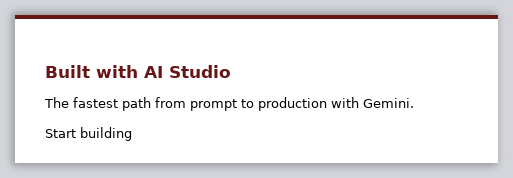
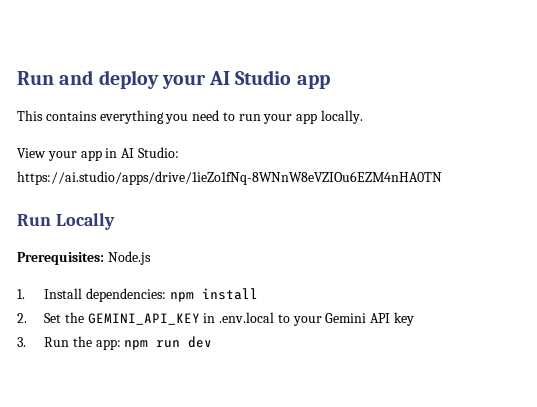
[45,65,231,78] [44,97,414,111] [45,127,132,141] Built with AI Studio // The fastest path from prompt to production with Gemini. // Start building -> [17,70,330,89] [17,110,364,124] [17,147,179,161] [17,171,442,185] [17,213,115,230] [17,251,151,265] [17,288,258,302] [17,312,414,326] [17,336,213,350] Run and deploy your AI Studio app // This contains everything you need to run your app locally. // View your app in AI Studio: https://ai.studio/apps/drive/1ieZo1fNq-8WNnW8eVZIOu6EZM4nHA0TN // Run Locally // Prerequisites: Node.js // 1. Install dependencies: npm install // 2. Set the GEMINI_API_KEY in .env.local to your Gemini API key // 3. Run the app: npm run dev

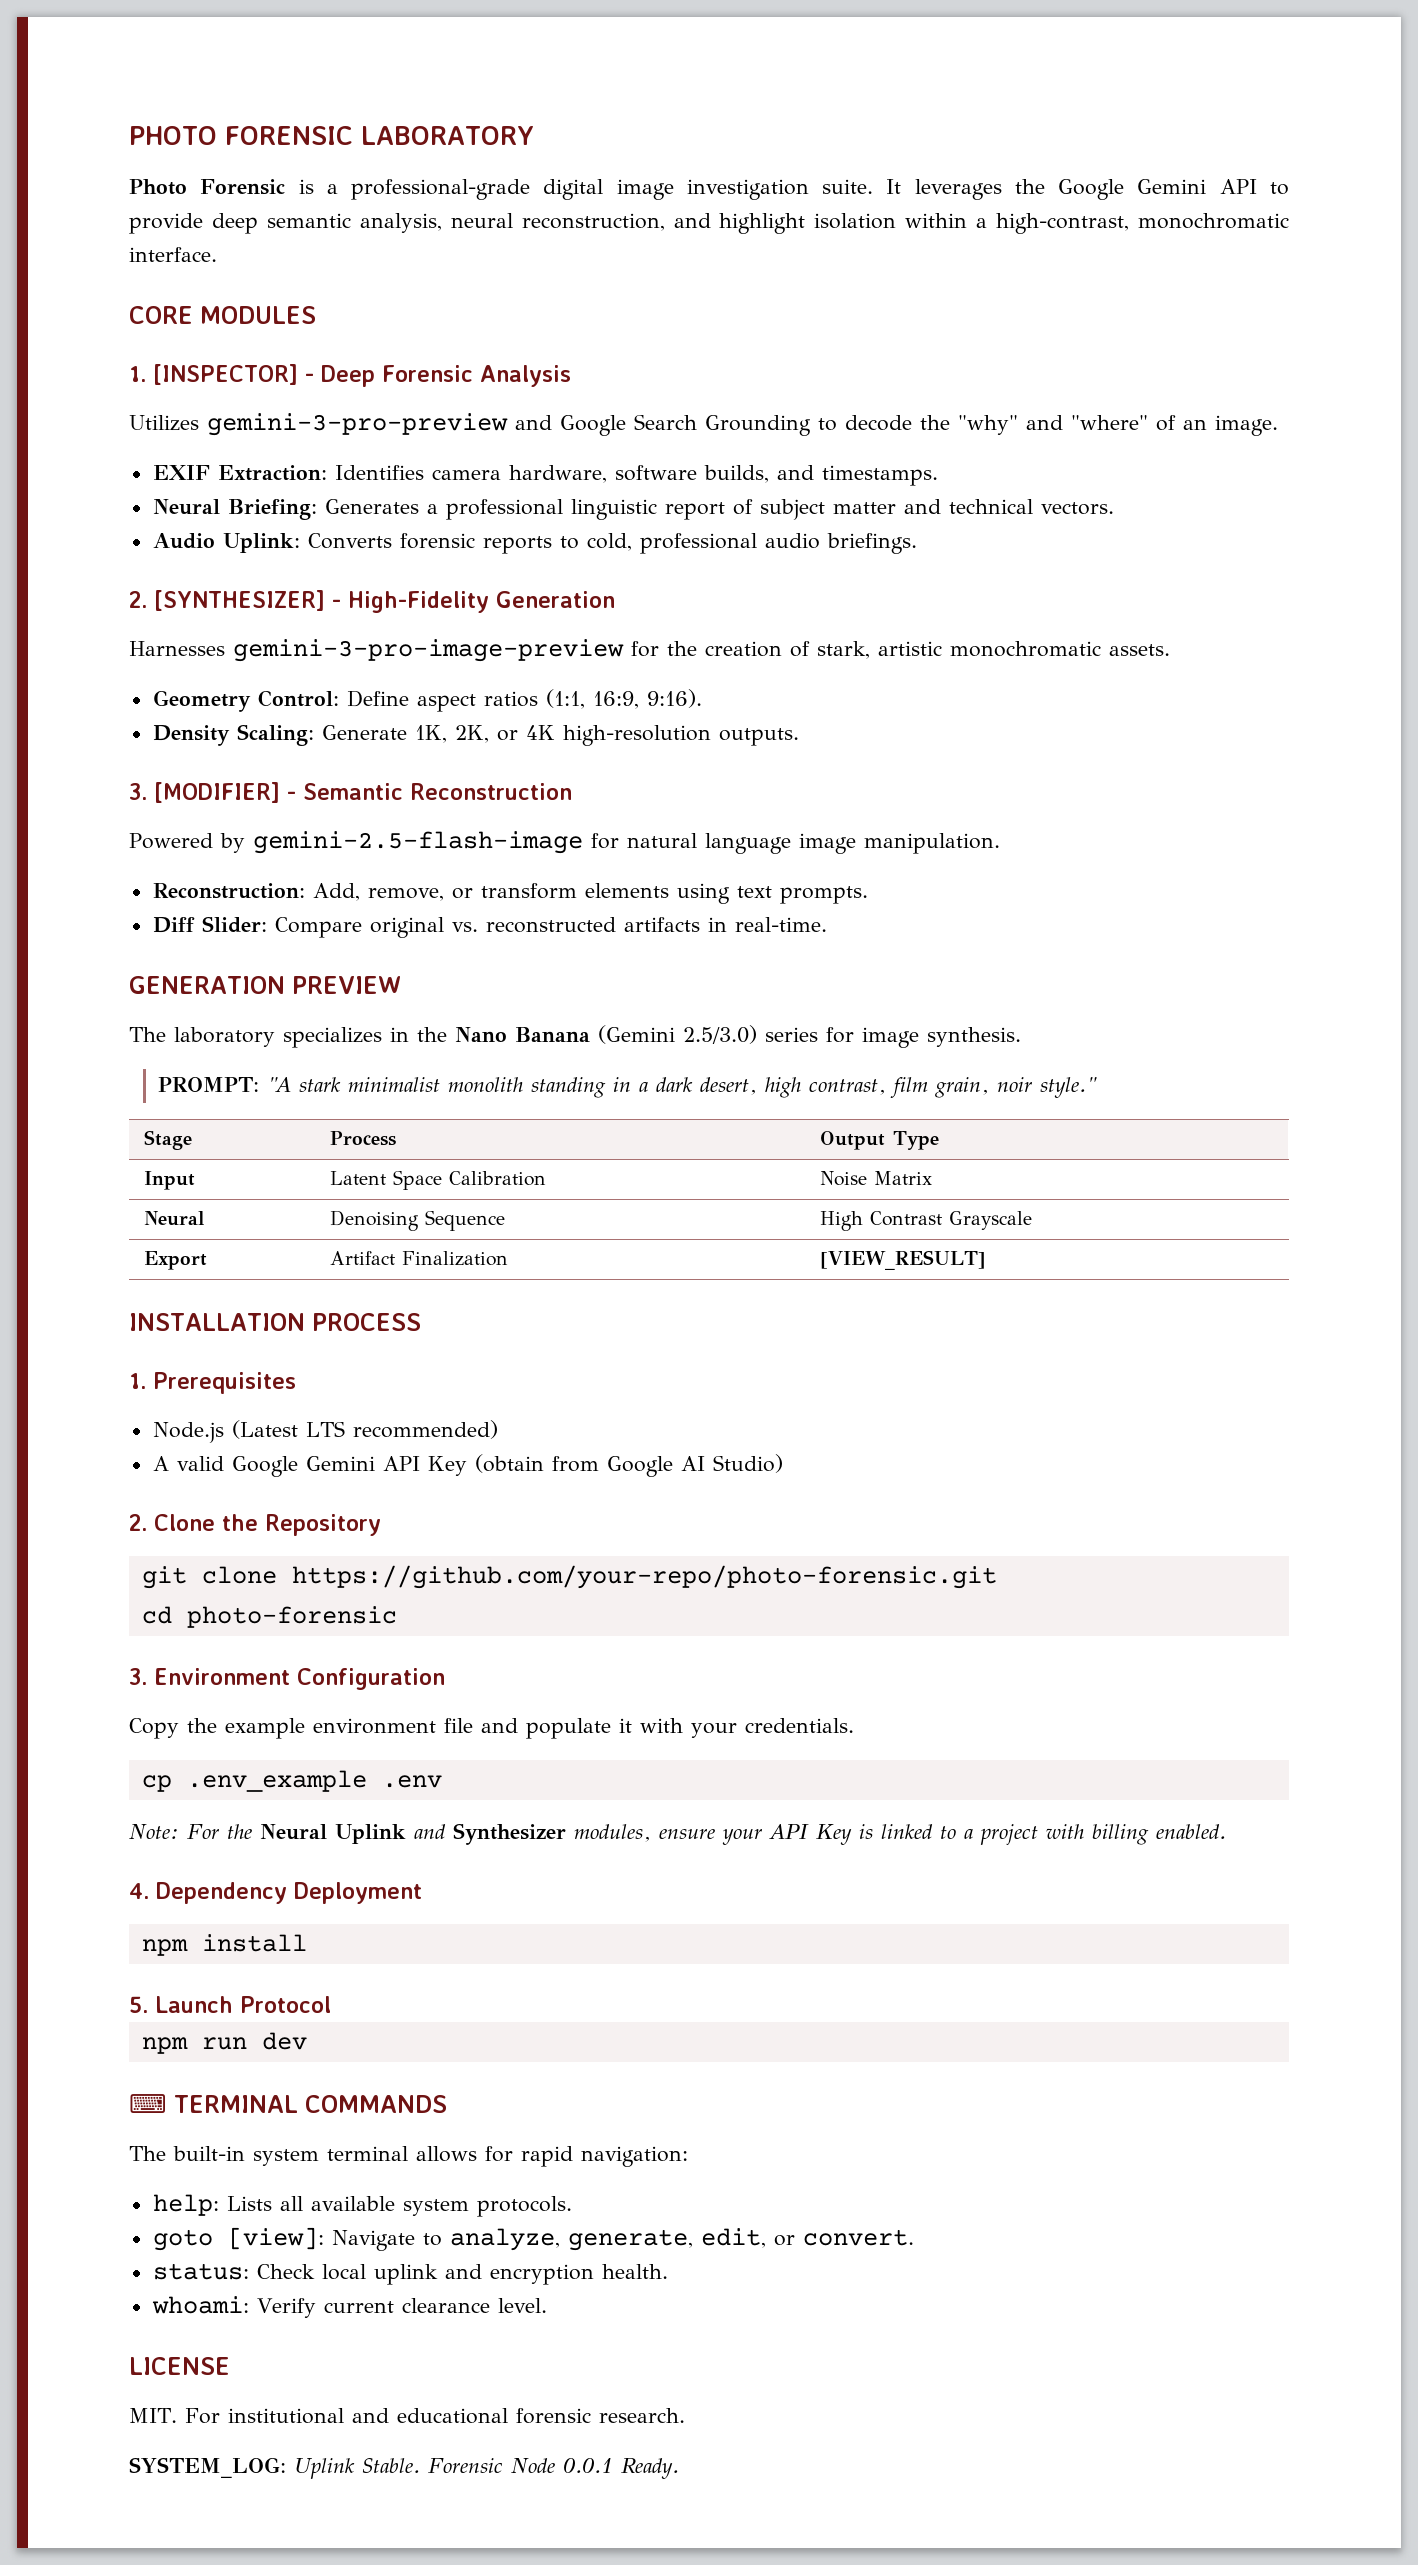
[17,70,330,89] [17,110,364,124] [17,147,179,161] [17,171,442,185] [17,213,115,230] [17,251,151,265] [17,288,258,302] [17,312,414,326] [17,336,213,350] Run and deploy your AI Studio app // This contains everything you need to run your app locally. // View your app in AI Studio: https://ai.studio/apps/drive/1ieZo1fNq-8WNnW8eVZIOu6EZM4nHA0TN // Run Locally // Prerequisites: Node.js // 1. Install dependencies: npm install // 2. Set the GEMINI_API_KEY in .env.local to your Gemini API key // 3. Run the app: npm run dev -> [129,126,534,145] [129,179,1289,200] [129,213,1289,234] [129,247,217,262] [129,306,316,324] [129,364,571,387] [129,413,1278,436] [152,465,938,486] [152,499,1114,520] [152,533,917,554] [129,590,615,613] [129,639,1170,662] [152,689,702,712] [152,724,799,746] [129,782,572,803] [129,831,1000,854] [152,883,868,904] [152,916,827,938] [129,976,401,994] [129,1025,1021,1048] [158,1077,1098,1098] [143,1130,192,1150] [329,1131,396,1146] [819,1131,939,1150] [143,1171,195,1190] [329,1170,546,1190] [819,1171,932,1186] [143,1211,204,1226] [329,1210,505,1231] [819,1211,1032,1231] [143,1251,207,1270] [329,1251,508,1266] [819,1250,986,1270] [129,1313,421,1331] [129,1372,296,1394] [152,1420,498,1443] [152,1454,783,1477] [129,1514,381,1536] [141,1565,997,1589] [141,1606,397,1628] [129,1668,445,1690] [129,1718,854,1739] [141,1770,442,1792] [129,1823,1226,1845] [129,1882,422,1904] [141,1934,307,1956] [129,1996,331,2013] [141,2032,307,2054] [129,2094,447,2113] [129,2146,688,2167] [152,2194,572,2217] [152,2227,914,2251] [152,2263,668,2285] [151,2296,547,2318] [129,2357,230,2375] [129,2408,685,2424] [129,2457,679,2479] PHOTO FORENSIC LABORATORY // Photo Forensic is a professional-grade digital image investigation suite. It leverages the Google Gemini API to provide deep semantic analysis, neural reconstruction, and highlight isolation within a high-contrast, monochromatic interface. // CORE MODULES // 1. [INSPECTOR] - Deep Forensic Analysis // Utilizes gemini-3-pro-preview and Google Search Grounding to decode the "why" and "where" of an image. // EXIF Extraction: Identifies camera hardware, software builds, and timestamps. // Neural Briefing: Generates a professional linguistic report of subject matter and technical vectors. // Audio Uplink: Converts forensic reports to cold, professional audio briefings. // 2. [SYNTHESIZER] - High-Fidelity Generation // Harnesses gemini-3-pro-image-preview for the creation of stark, artistic monochromatic assets. // Geometry Control: Define aspect ratios (1:1, 16:9, 9:16). // Density Scaling: Generate 1K, 2K, or 4K high-resolution outputs. // 3. [MODIFIER] - Semantic Reconstruction // Powered by gemini-2.5-flash-image for natural language image manipulation. // Reconstruction: Add, remove, or transform elements using text prompts. // Diff Slider: Compare original vs. reconstructed artifacts in real-time. // GENERATION PREVIEW // The laboratory specializes in the Nano Banana (Gemini 2.5/3.0) series for image synthesis. // PROMPT: "A stark minimalist monolith standing in a dark desert, high contrast, film grain, noir style." // Stage | Process | Output Type // Input | Latent Space Calibration | Noise Matrix // Neural | Denoising Sequence | High Contrast Grayscale // Export | Artifact Finalization | [VIEW_RESULT] // INSTALLATION PROCESS // 1. Prerequisites // Node.js (Latest LTS recommended) // A valid Google Gemini API Key (obtain from Google AI Studio) // 2. Clone the Repository // git clone https://github.com/your-repo/photo-forensic.git // cd photo-forensic // 3. Environment Configuration // Copy the example environment file and populate it with your credentials. // cp .env_example .env // Note: For the Neural Uplink and Synthesizer modules, ensure your API Key is linked to a project with billing enabled. // 4. Dependency Deployment // npm install // 5. Launch Protocol // npm run dev // ⌨ TERMINAL COMMANDS // The built-in system terminal allows for rapid navigation: // help: Lists all available system protocols. // goto [view]: Navigate to analyze, generate, edit, or convert. // status: Check local uplink and encryption health. // whoami: Verify current clearance level. // LICENSE // MIT. For institutional and educational forensic research. // SYSTEM_LOG: Uplink Stable. Forensic Node 0.0.1 Ready.

